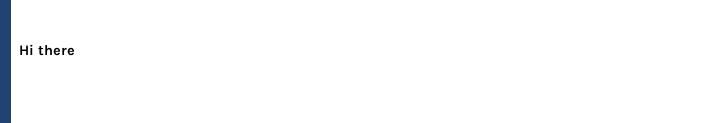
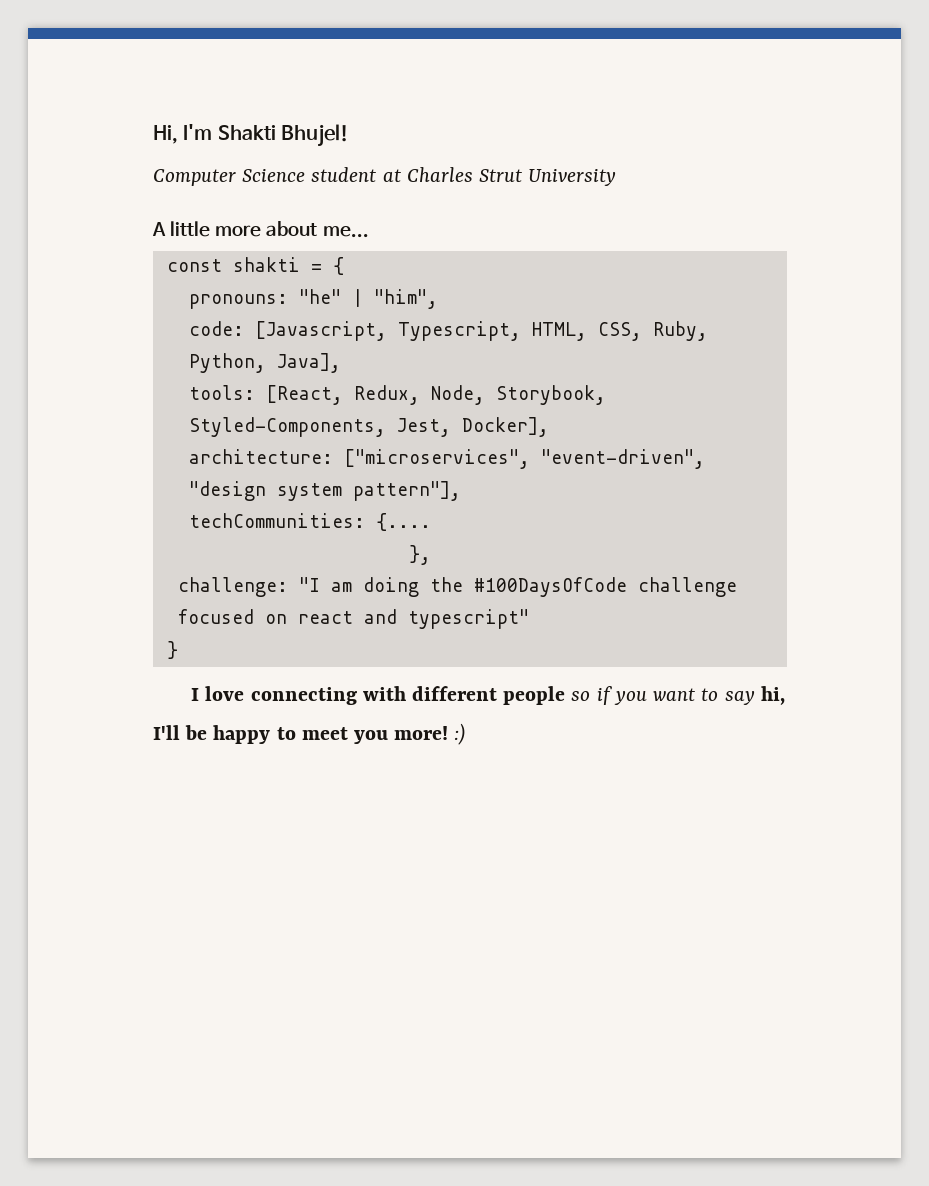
[19,44,75,56] Hi there -> [153,124,350,147] [153,167,617,186] [152,221,369,238] [166,257,344,275] [188,289,438,309] [188,321,708,341] [188,353,341,373] [188,385,606,405] [188,417,549,437] [188,449,705,469] [188,481,461,501] [188,513,431,531] [408,545,431,565] [177,577,737,597] [177,609,529,629] [166,641,178,659] [191,686,785,705] [153,723,466,745] Hi, I'm Shakti Bhujel! // Computer Science student at Charles Strut University // A little more about me... // const shakti = { // pronouns: "he" | "him", // code: [Javascript, Typescript, HTML, CSS, Ruby, Python, Java], // tools: [React, Redux, Node, Storybook, Styled-Components, Jest, Docker], // architecture: ["microservices", "event-driven", "design system pattern"], // techCommunities: {.... // }, // challenge: "I am doing the #100DaysOfCode challenge focused on react and typescript" // } // I love connecting with different people so if you want to say hi, I'll be happy to meet you more! :)

